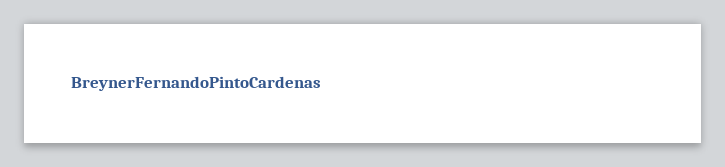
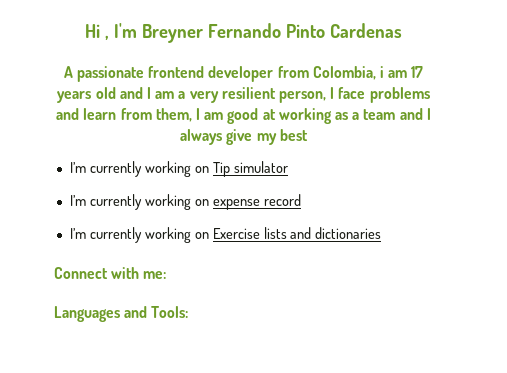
[71,76,321,91] BreynerFernandoPintoCardenas -> [85,23,402,43] [63,66,424,82] [57,87,430,103] [56,108,431,124] [180,129,308,145] [69,161,288,177] [69,194,301,210] [69,227,382,243] [54,267,167,279] [54,306,189,322] Hi , I'm Breyner Fernando Pinto Cardenas // A passionate frontend developer from Colombia, i am 17 years old and I am a very resilient person, I face problems and learn from them, I am good at working as a team and I always give my best // I’m currently working on Tip simulator // I’m currently working on expense record // I’m currently working on Exercise lists and dictionaries // Connect with me: // Languages and Tools:

